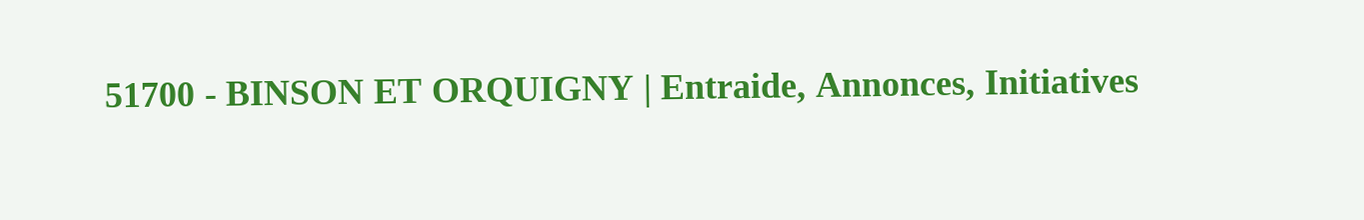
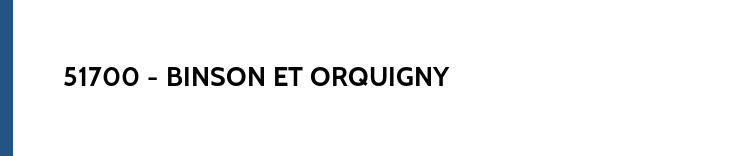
[642,67,1139,108] | Entraide, Annonces, Initiatives -> (451, 76) none

